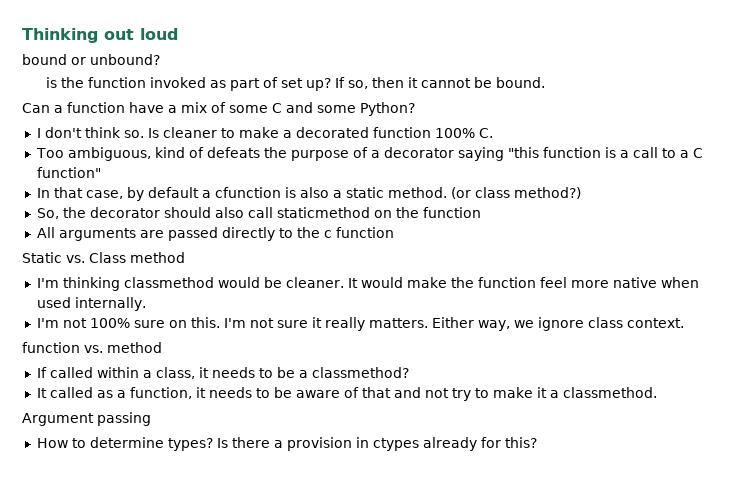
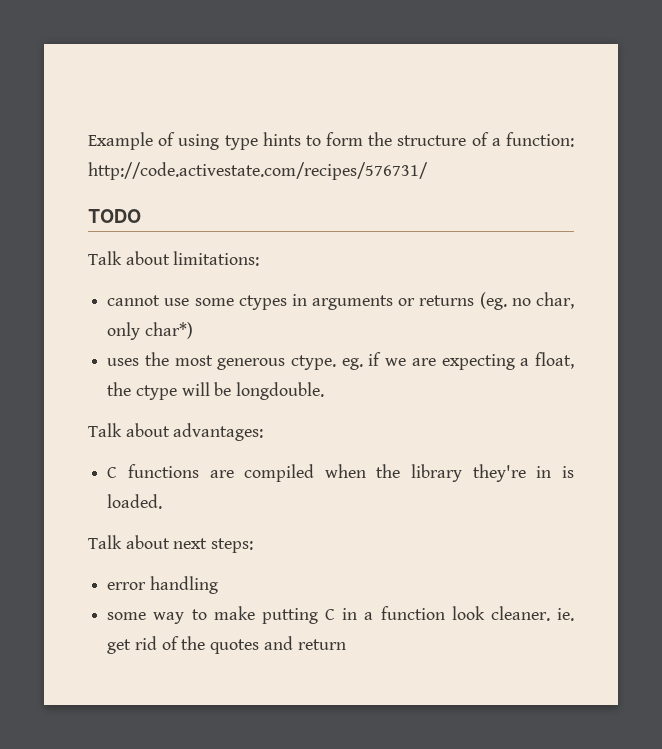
[22,28,178,43] [22,54,160,65] [45,77,545,91] [22,102,415,116] [36,127,493,138] [35,147,703,161] [36,167,101,178] [36,187,581,201] [36,207,481,219] [36,227,394,241] [22,252,185,263] [36,277,699,291] [36,297,146,311] [36,317,684,331] [22,342,162,353] [36,367,409,379] [36,387,657,401] [22,412,151,426] [36,437,537,451] Thinking out loud // bound or unbound? // is the function invoked as part of set up? If so, then it cannot be bound. // Can a function have a mix of some C and some Python? // I don't think so. Is cleaner to make a decorated function 100% C. // Too ambiguous, kind of defeats the purpose of a decorator saying "this function is a call to a C function" // In that case, by default a cfunction is also a static method. (or class method?) // So, the decorator should also call staticmethod on the function // All arguments are passed directly to the c function // Static vs. Class method // I'm thinking classmethod would be cleaner. It would make the function feel more native when used internally. // I'm not 100% sure on this. I'm not sure it really matters. Either way, we ignore class context. // function vs. method // If called within a class, it needs to be a classmethod? // It called as a function, it needs to be aware of that and not try to make it a classmethod. // Argument passing // How to determine types? Is there a provision in ctypes already for this? -> [88,132,574,150] [88,162,428,180] [88,209,141,223] [88,251,260,266] [107,292,574,310] [107,322,193,340] [107,352,574,370] [107,382,325,400] [88,423,264,441] [107,464,575,482] [107,494,163,509] [88,535,254,553] [107,576,218,594] [107,606,575,624] [107,636,346,654] Example of using type hints to form the structure of a function: http://code.activestate.com/recipes/576731/ // TODO // Talk about limitations: // cannot use some ctypes in arguments or returns (eg. no char, only char*) // uses the most generous ctype. eg. if we are expecting a float, the ctype will be longdouble. // Talk about advantages: // C functions are compiled when the library they're in is loaded. // Talk about next steps: // error handling // some way to make putting C in a function look cleaner. ie. get rid of the quotes and return

